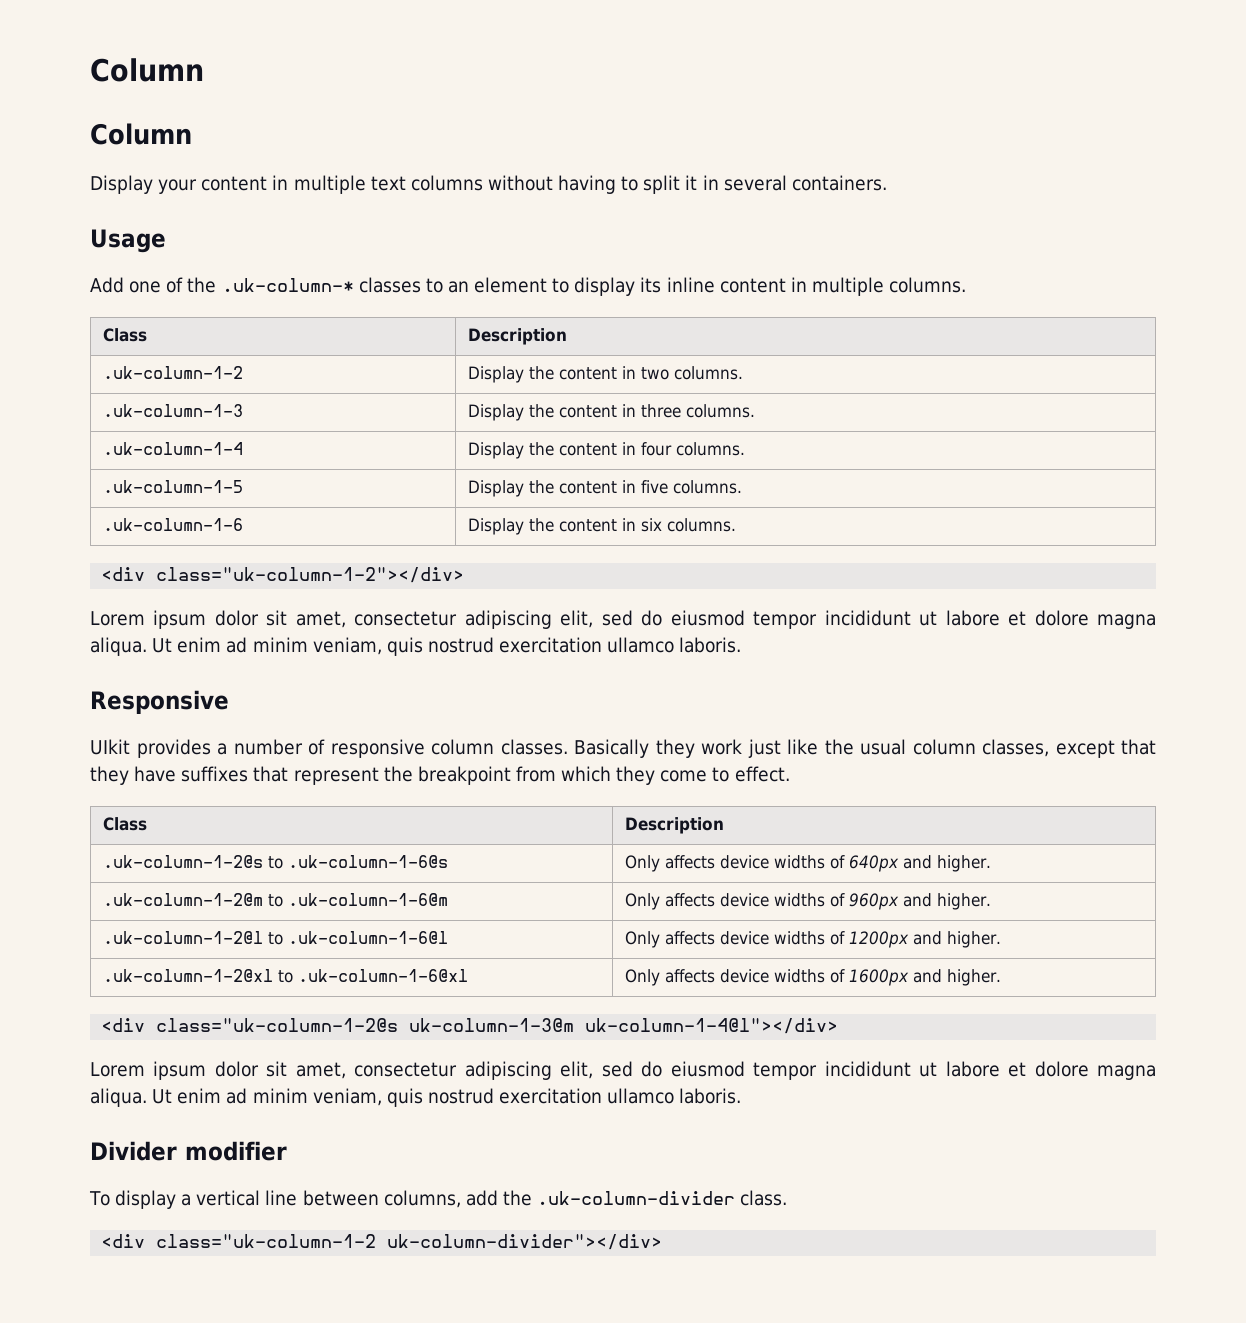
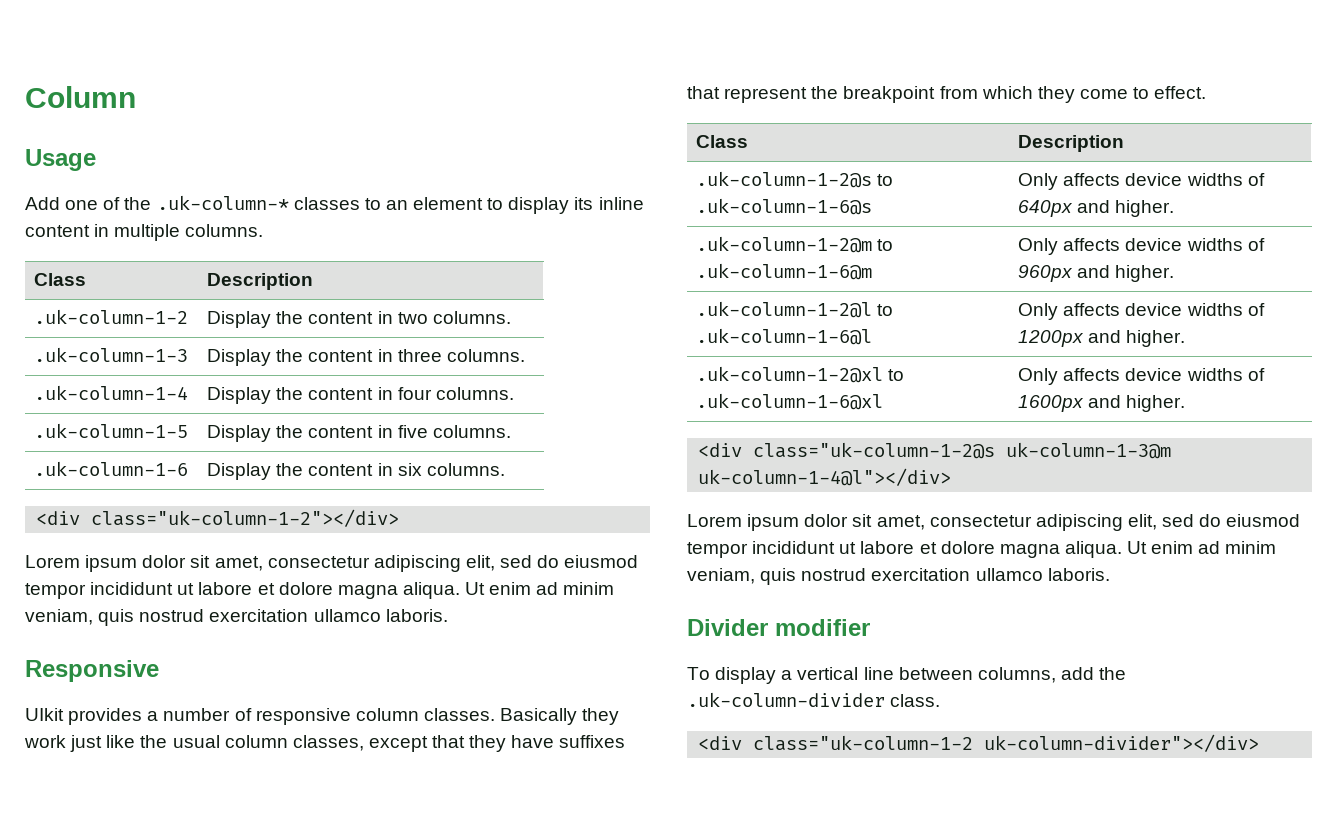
[90,58,204,82] [90,123,192,145] [90,175,887,194] Column // Column // Display your content in multiple text columns without having to split it in several containers. -> [25,86,136,108] Column

